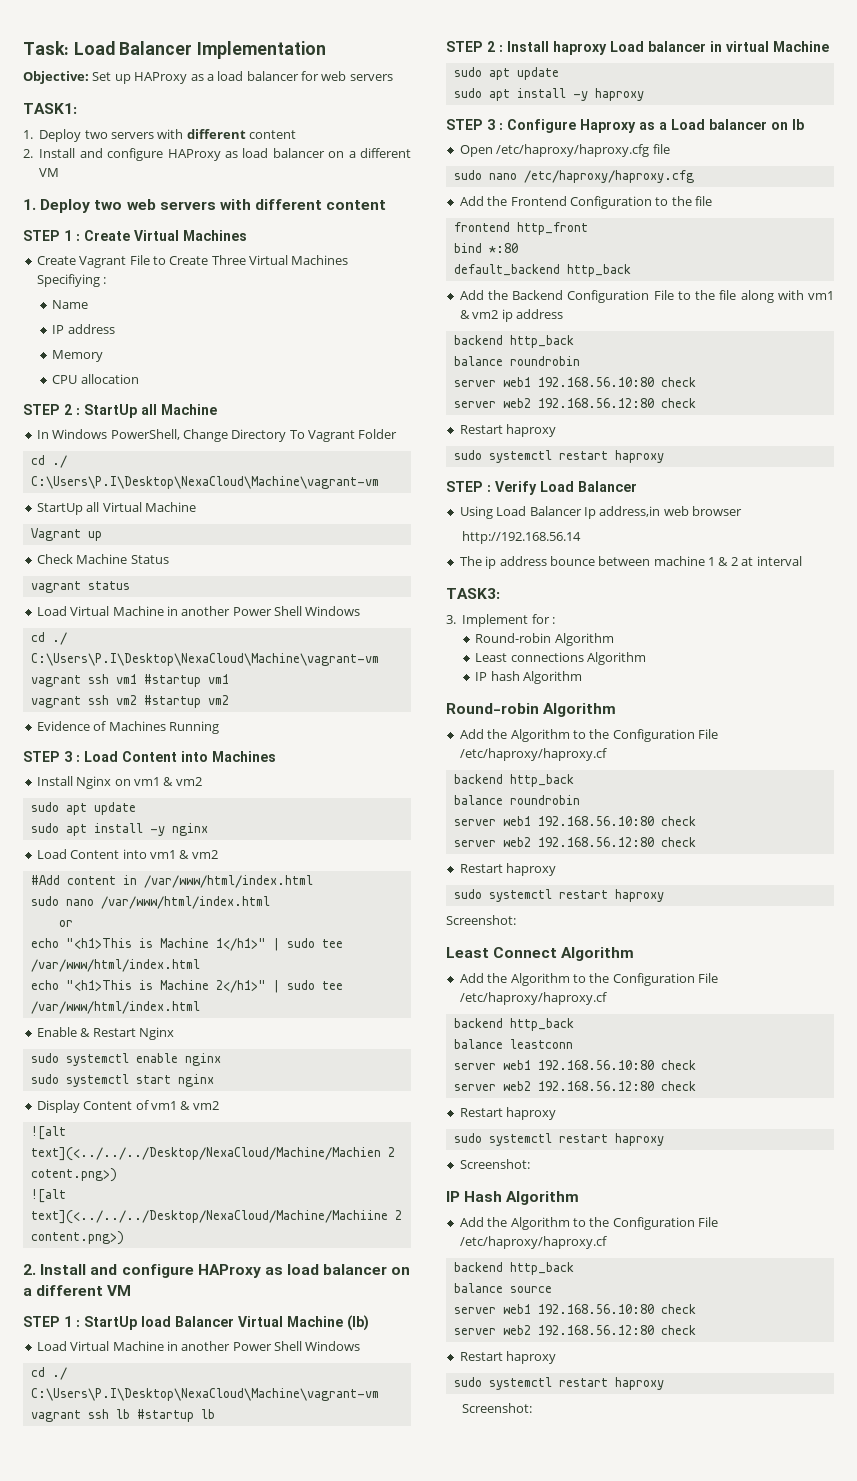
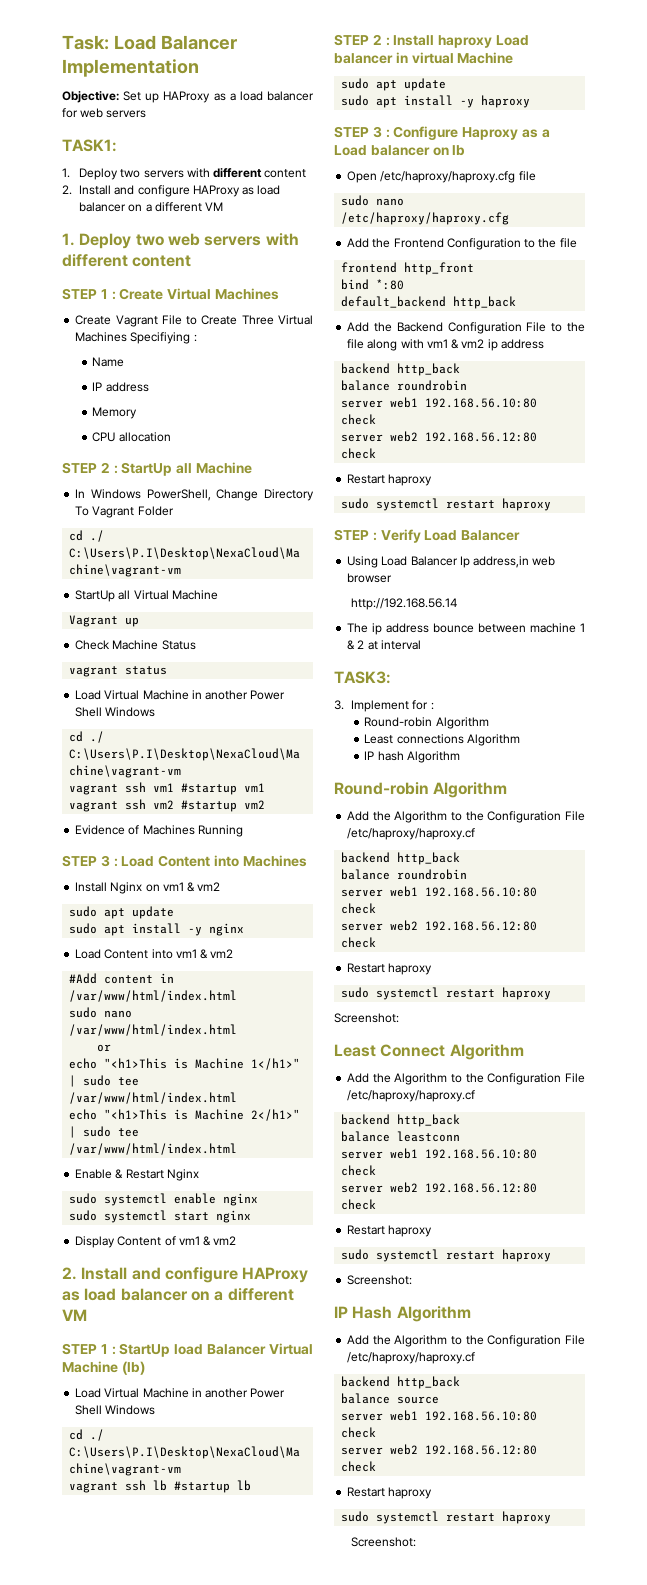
[30,1126,66,1140] [30,1147,395,1161] [30,1168,117,1182] [30,1189,66,1203] [30,1210,402,1224] [30,1231,124,1245] // ![alt text](<../../../Desktop/NexaCloud/Machine/Machien 2 cotent.png>) // ![alt text](<../../../Desktop/NexaCloud/Machine/Machiine 2 content.png>) -> (237, 1240) none

